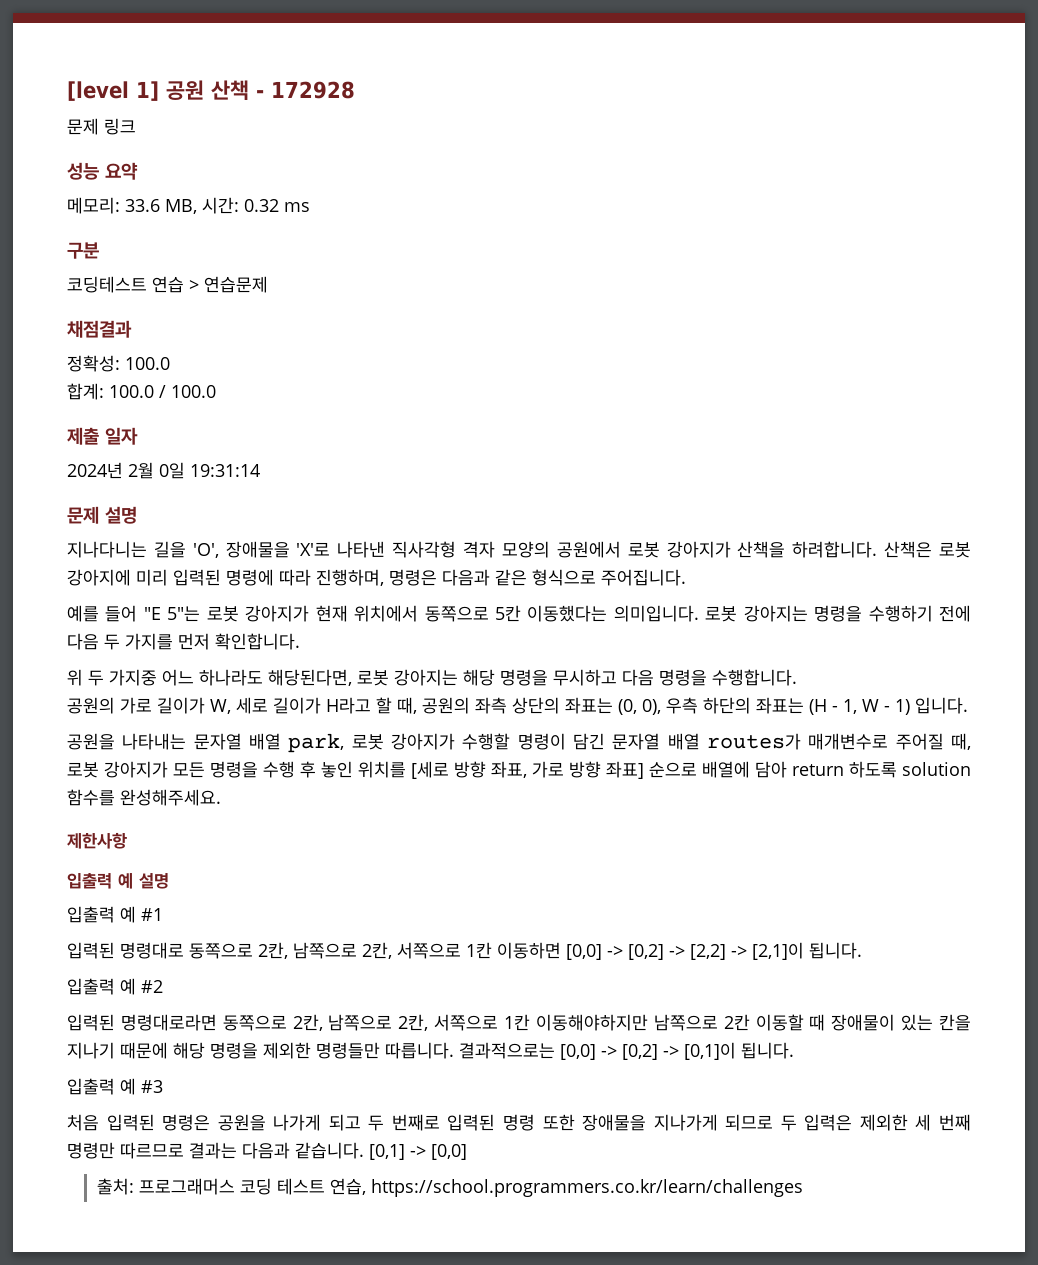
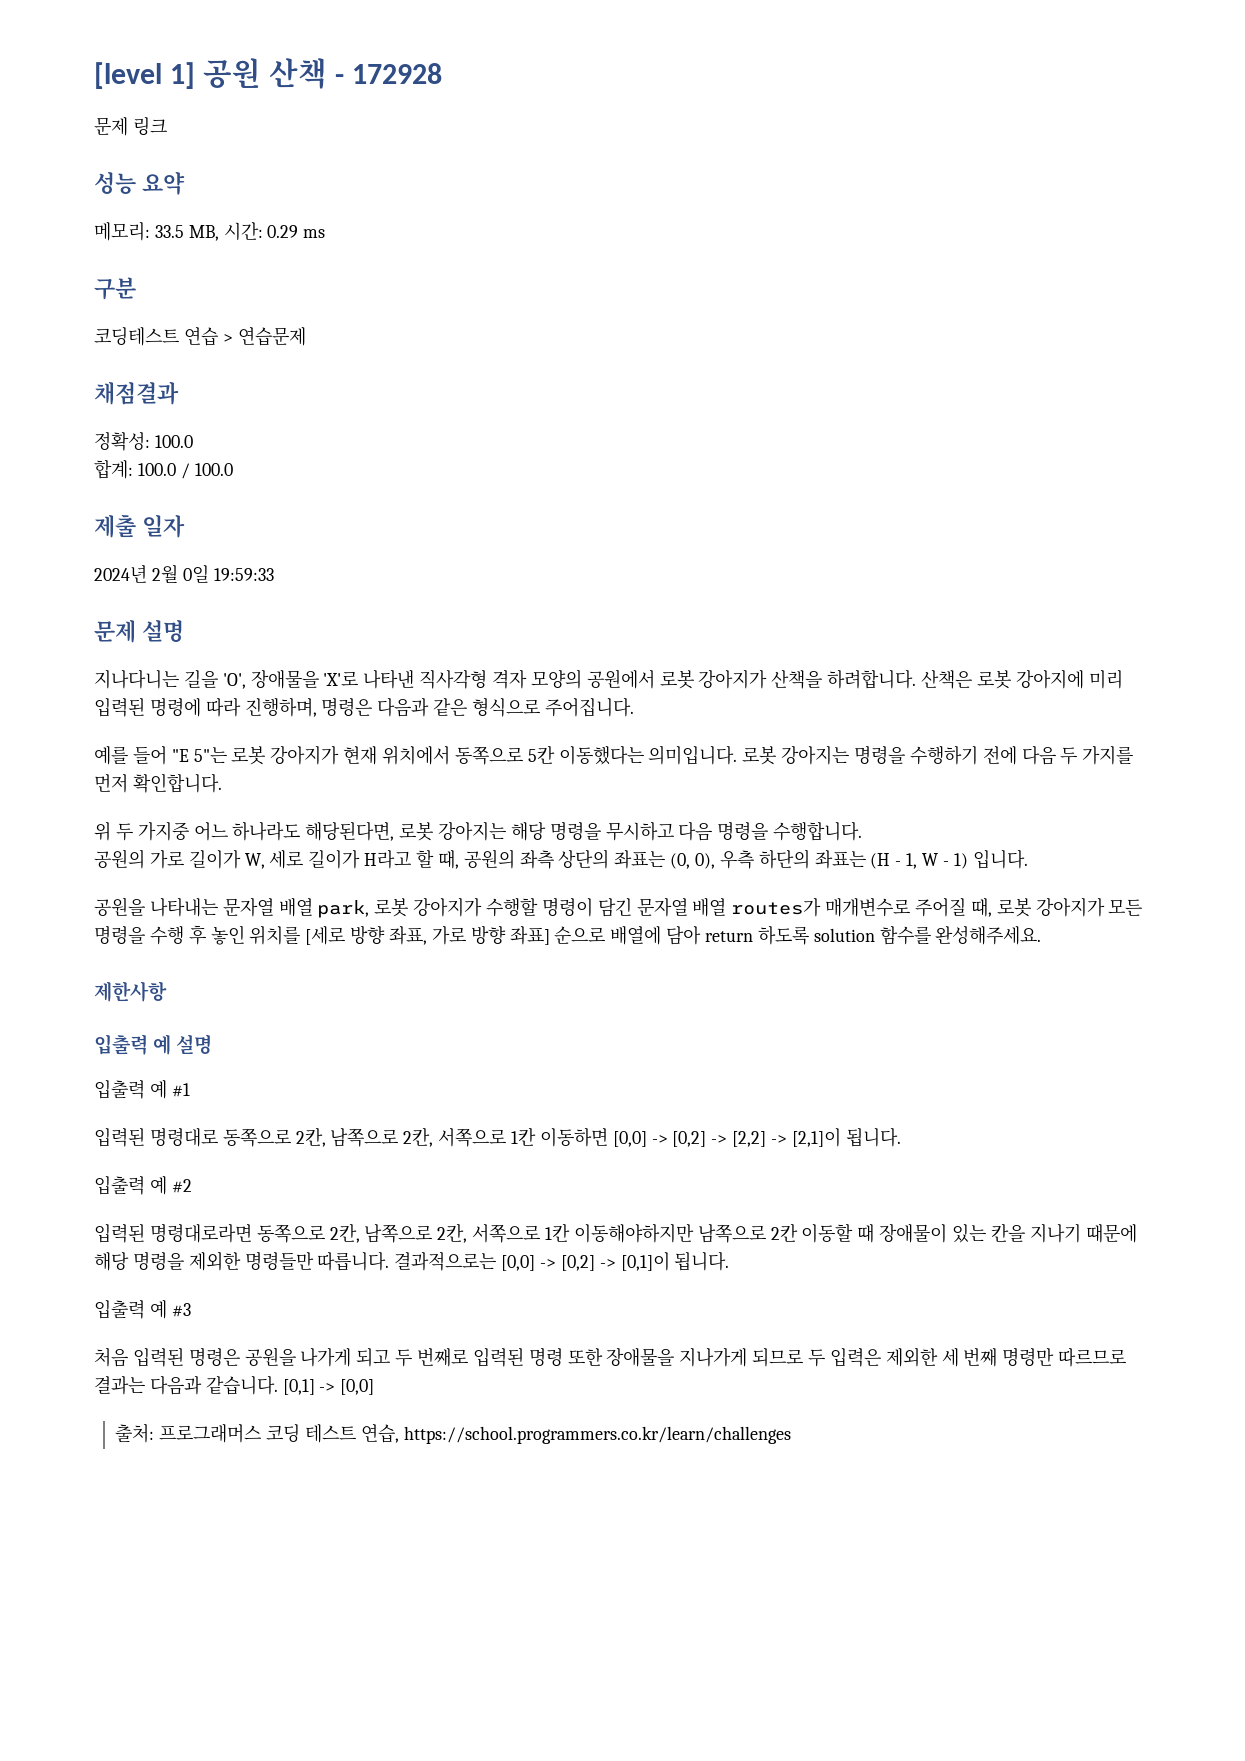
[125,199,160,212] 33.6 -> [154,225,184,238] 33.5
[243,199,279,212] 0.32 -> [267,225,299,238] 0.29
[190,464,260,477] 19:31:14 -> [213,568,274,581] 19:59:33

